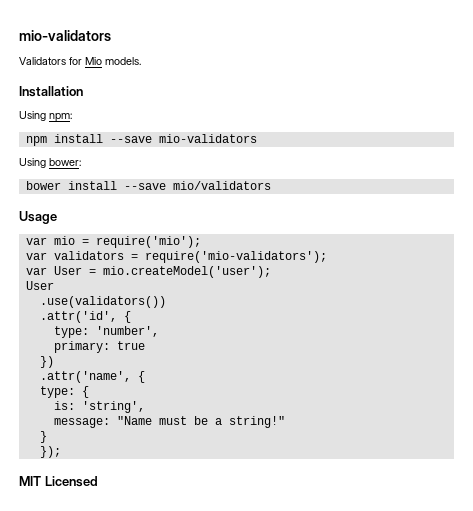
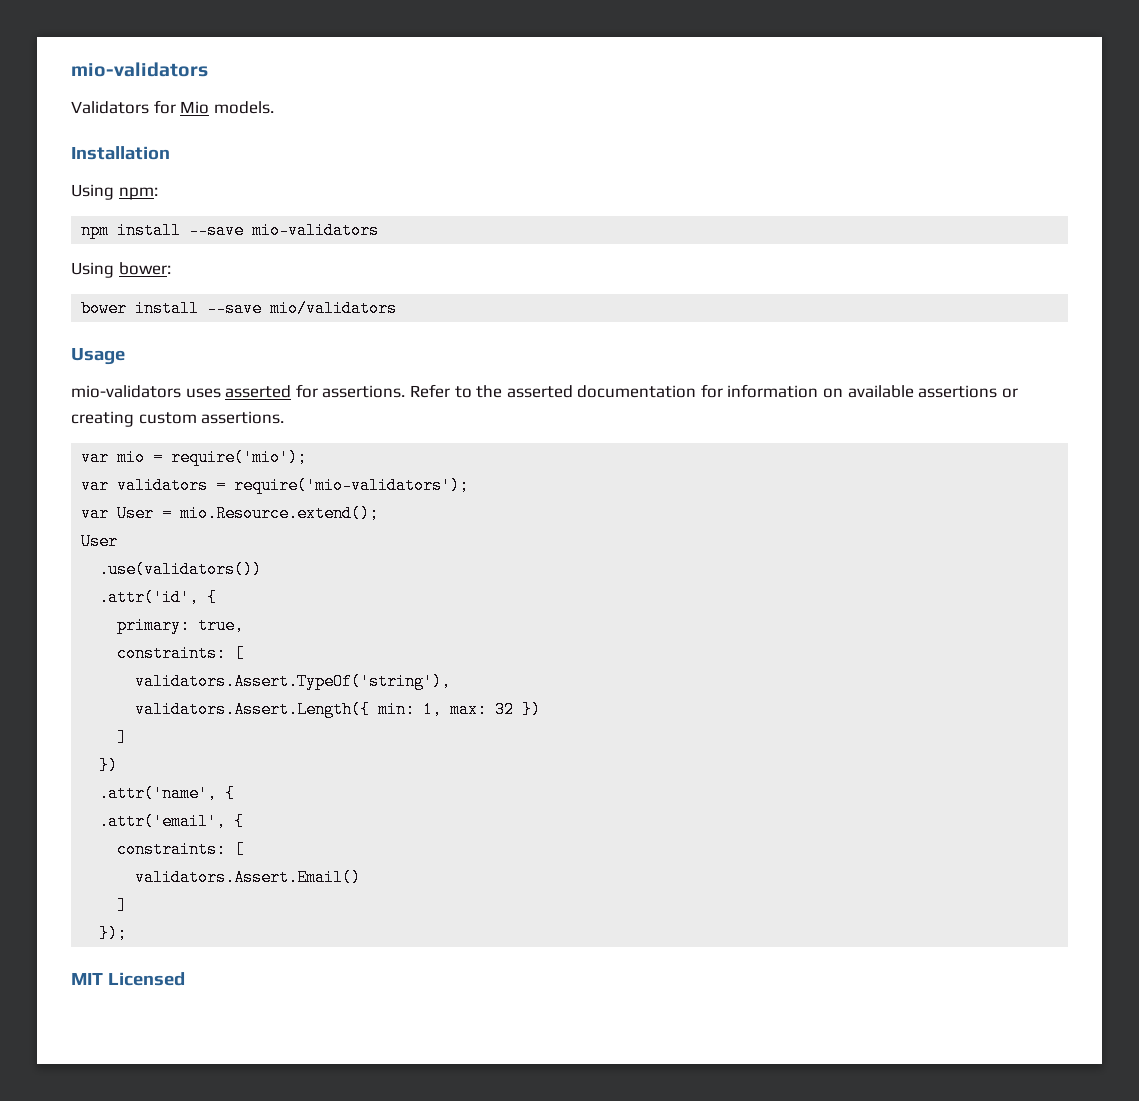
(57, 217) none -> [71,384,1018,398] [71,411,285,427] // mio-validators uses asserted for assertions. Refer to the asserted documentation for information on available assertions or creating custom assertions.
[102,266,271,278] mio.createModel('user'); -> [180,505,380,522] mio.Resource.extend();
[53,326,159,338] [53,341,145,353] type: 'number', // primary: true -> [117,617,245,634] [117,645,245,662] [135,673,452,690] [135,701,542,718] [117,729,128,746] primary: true, // constraints: [ // validators.Assert.TypeOf('string'), // validators.Assert.Length({ min: 1, max: 32 }) // ]
[39,386,89,398] [53,401,145,413] [53,416,285,428] [39,431,47,443] type: { // is: 'string', // message: "Name must be a string!" // } -> [99,813,245,830] [117,841,245,858] [135,869,362,886] [117,897,128,914] .attr('email', { // constraints: [ // validators.Assert.Email() // ]

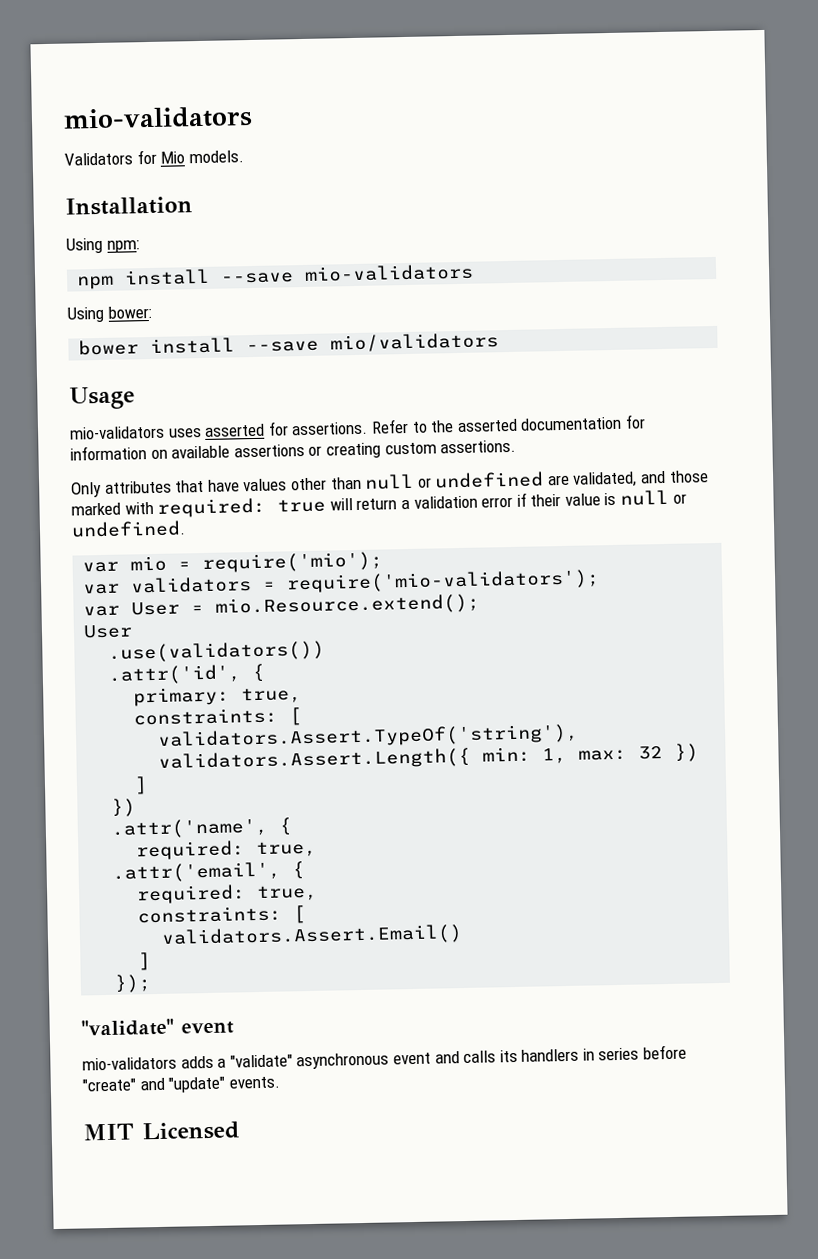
(285, 417) none -> [71,470,709,498] [71,489,687,518] [71,520,186,538] // Only attributes that have values other than null or undefined are validated, and those marked with required: true will return a validation error if their value is null or undefined.
(236, 793) none -> [136,840,318,861] // required: true,
(245, 821) none -> [136,884,319,905] // required: true,
(128, 933) none -> [81,1018,234,1037] [82,1044,688,1071] [82,1076,280,1093] // "validate" event // mio-validators adds a "validate" asynchronous event and calls its handlers in series before "create" and "update" events.

